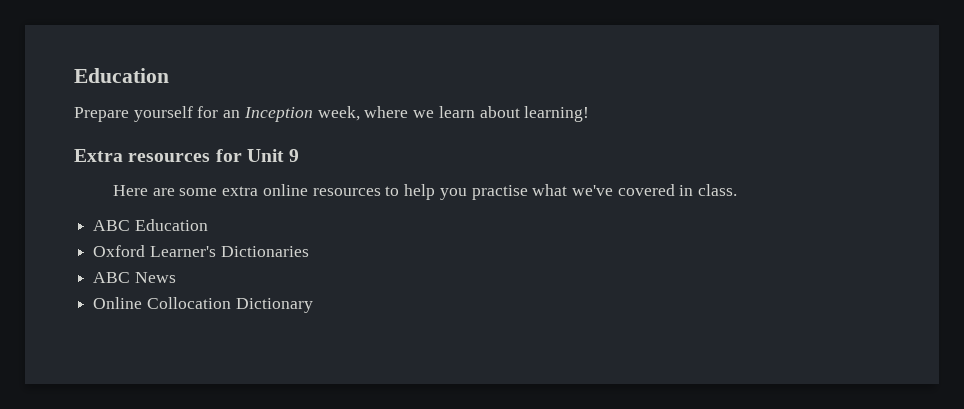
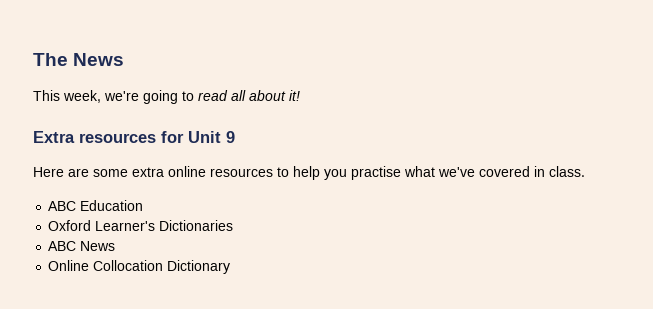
[74,68,169,83] [74,106,590,122] Education // Prepare yourself for an Inception week, where we learn about learning! -> [33,53,125,66] [33,90,300,104] The News // This week, we're going to read all about it!

